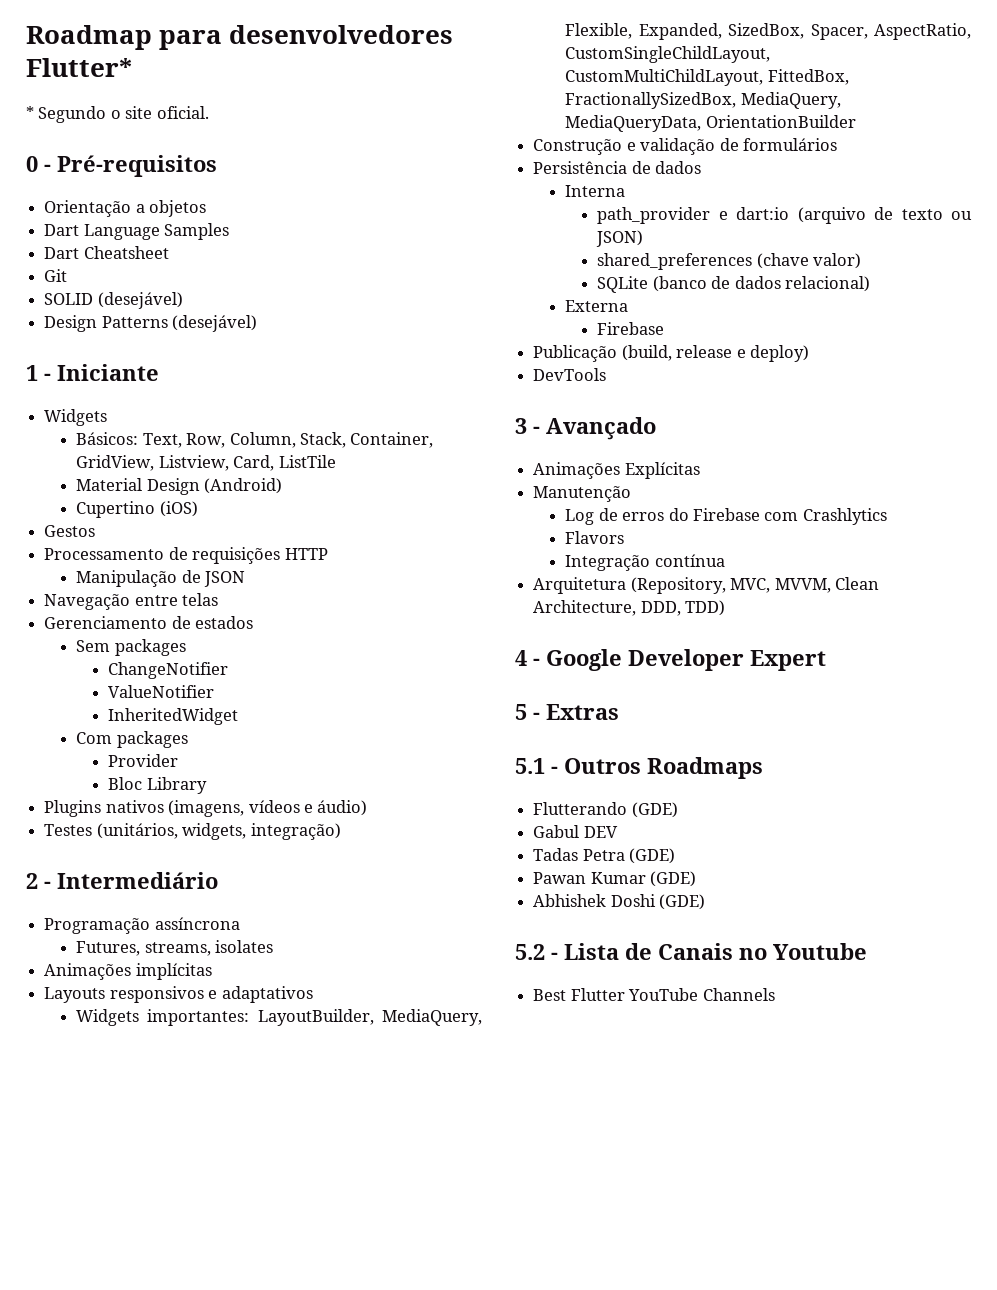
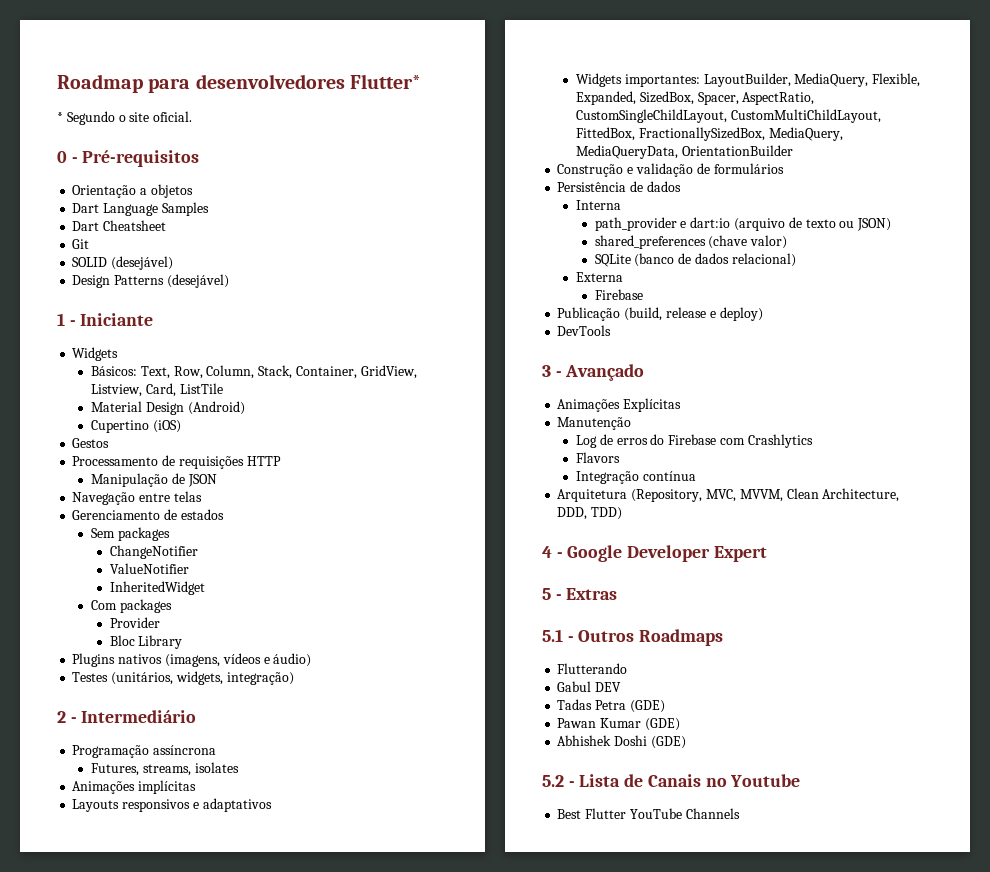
[631,802,678,818] (GDE) -> (628, 668) none

